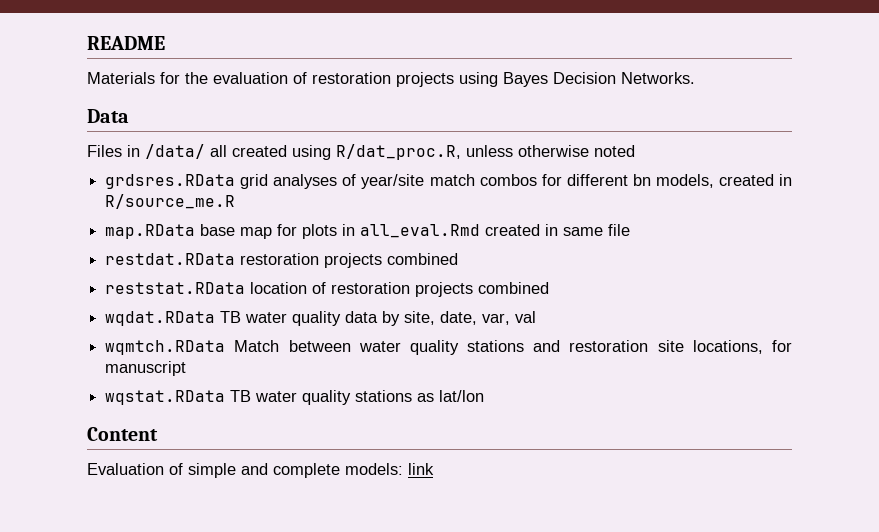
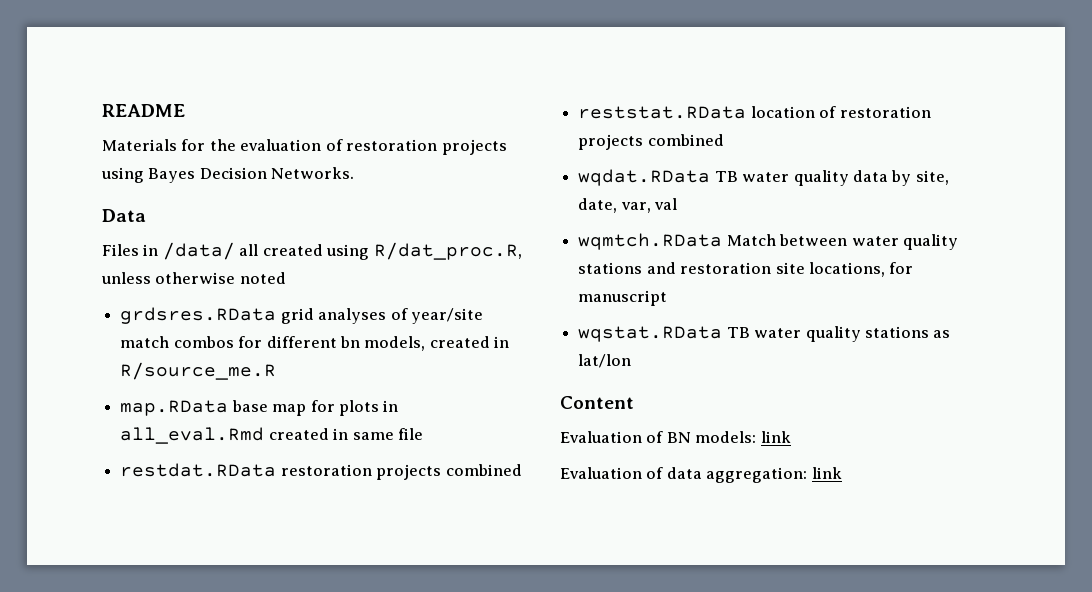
[188,463,340,478] simple and complete -> [666,432,691,443] BN
(434, 469) none -> [560,467,842,483] // Evaluation of data aggregation: link

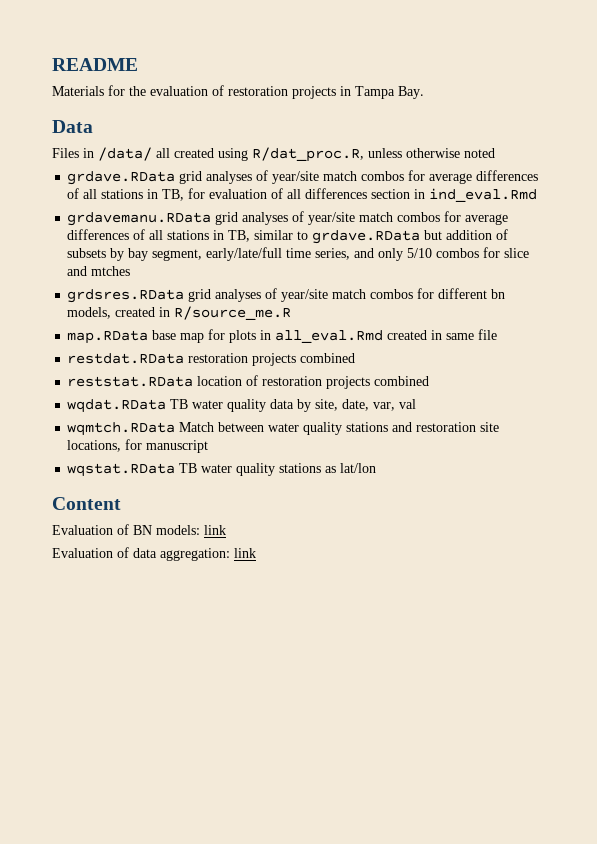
[101,167,355,183] using Bayes Decision Networks. -> [340,86,424,99] in Tampa Bay.
(286, 278) none -> [67,170,539,185] [67,188,538,202] [67,211,509,226] [67,229,509,244] [67,247,530,261] [67,266,131,276] // grdave.RData grid analyses of year/site match combos for average differences of all stations in TB, for evaluation of all differences section in ind_eval.Rmd // grdavemanu.RData grid analyses of year/site match combos for average differences of all stations in TB, similar to grdave.RData but addition of subsets by bay segment, early/late/full time series, and only 5/10 combos for slice and mtches

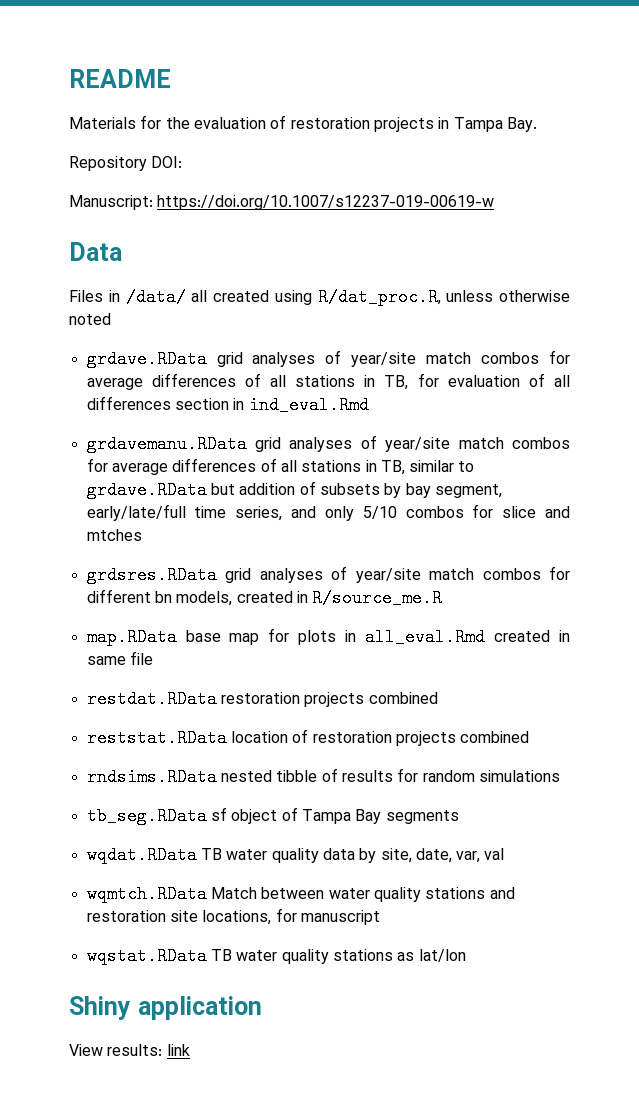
(424, 92) none -> [69,156,183,171] [69,195,495,210] // Repository DOI: // Manuscript: https://doi.org/10.1007/s12237-019-00619-w
(430, 381) none -> [86,768,560,786] [86,807,459,825] // rndsims.RData nested tibble of results for random simulations // tb_seg.RData sf object of Tampa Bay segments
[52,497,121,510] [52,524,226,535] [52,547,230,561] Content // Evaluation of BN models: link // Evaluation of data aggregation: -> [69,996,262,1020] [69,1044,163,1056] Shiny application // View results:

